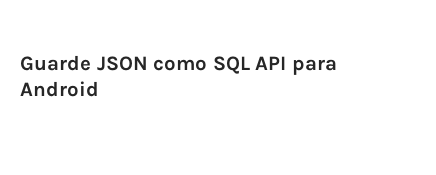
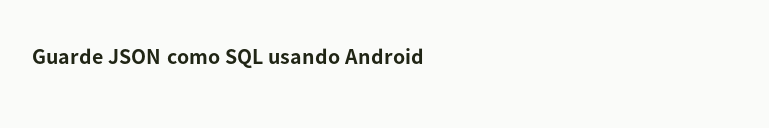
[255,56,337,75] API para -> [268,48,341,64] usando

